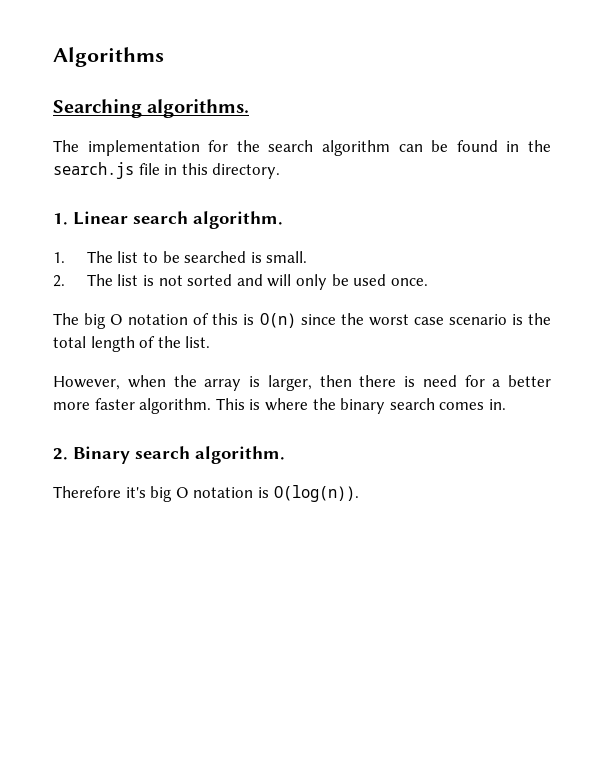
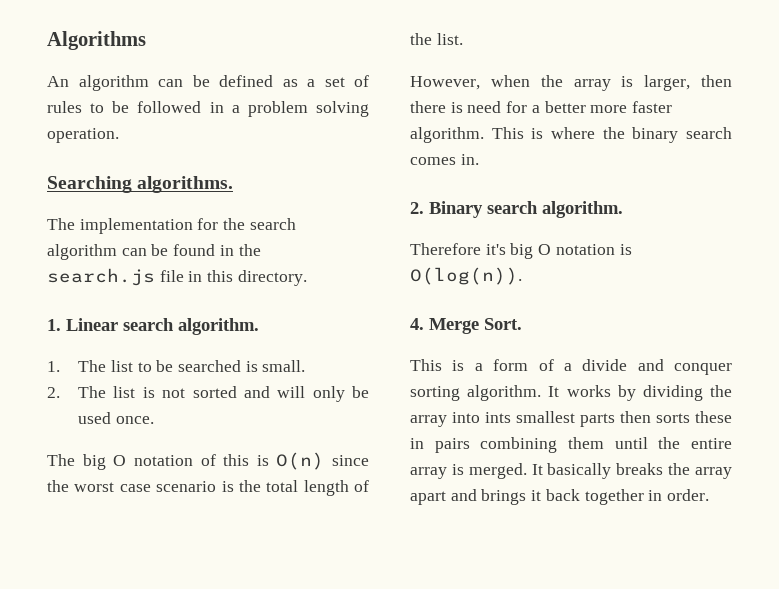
(164, 57) none -> [47,75,369,91] [47,101,370,117] [47,128,119,143] // An algorithm can be defined as a set of rules to be followed in a problem solving operation.
(359, 493) none -> [410,318,522,334] [410,359,732,375] [410,385,732,401] [410,411,732,427] [410,437,732,453] [410,463,732,479] [410,489,710,505] // 4. Merge Sort. // This is a form of a divide and conquer sorting algorithm. It works by dividing the array into ints smallest parts then sorts these in pairs combining them until the entire array is merged. It basically breaks the array apart and brings it back together in order.

